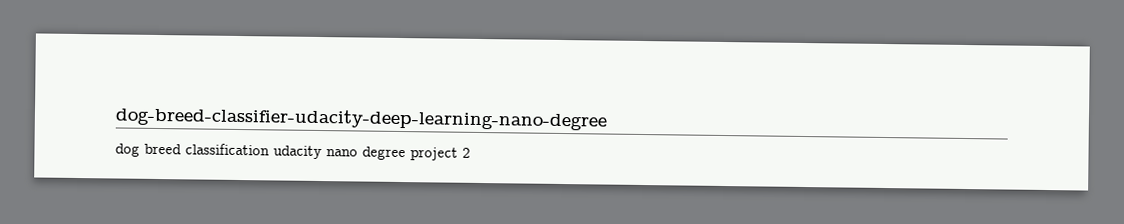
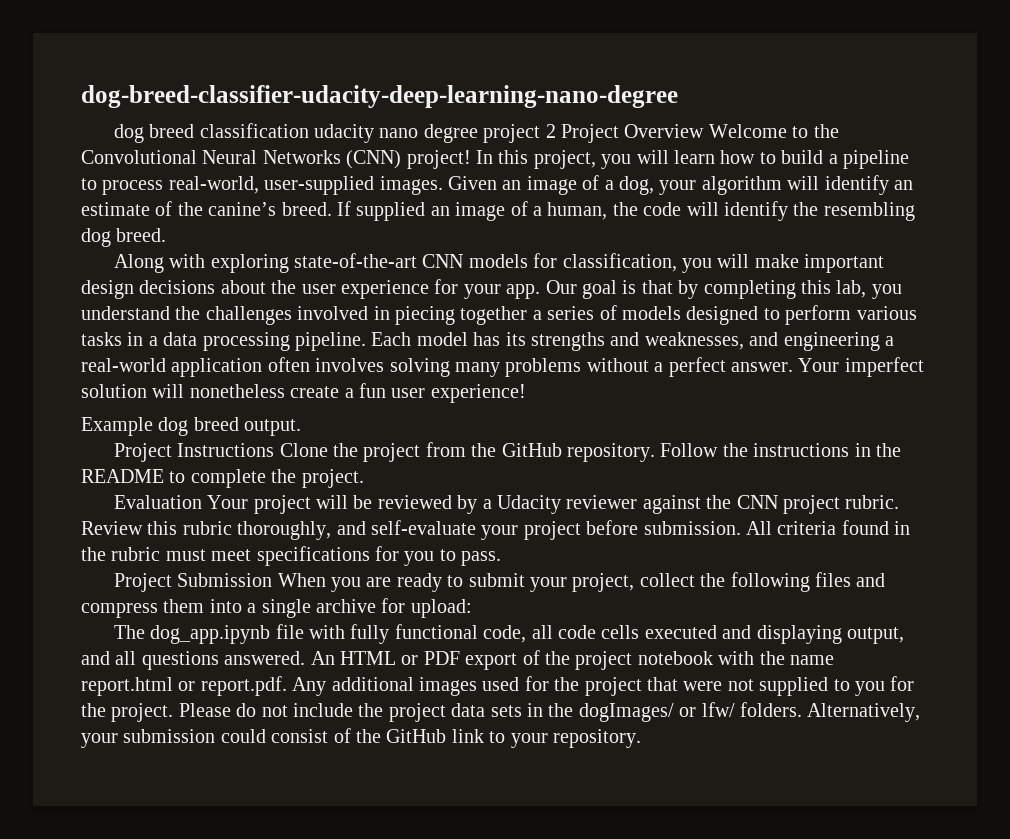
(471, 152) none -> [561,124,839,143] [81,150,909,169] [81,175,913,195] [81,201,915,221] [81,228,167,247] [113,253,885,273] [81,279,902,299] [81,305,917,325] [81,332,894,351] [81,357,924,377] [81,383,526,403] [81,417,302,436] [113,442,902,462] [81,469,364,488] [113,495,900,514] [81,520,911,540] [81,546,502,566] [113,572,886,592] [81,598,472,618] [113,624,905,644] [81,650,834,670] [81,676,915,696] [81,702,921,722] [81,728,641,748] Project Overview Welcome to the Convolutional Neural Networks (CNN) project! In this project, you will learn how to build a pipeline to process real-world, user-supplied images. Given an image of a dog, your algorithm will identify an estimate of the canine’s breed. If supplied an image of a human, the code will identify the resembling dog breed. // Along with exploring state-of-the-art CNN models for classification, you will make important design decisions about the user experience for your app. Our goal is that by completing this lab, you understand the challenges involved in piecing together a series of models designed to perform various tasks in a data processing pipeline. Each model has its strengths and weaknesses, and engineering a real-world application often involves solving many problems without a perfect answer. Your imperfect solution will nonetheless create a fun user experience! // Example dog breed output. // Project Instructions Clone the project from the GitHub repository. Follow the instructions in the README to complete the project. // Evaluation Your project will be reviewed by a Udacity reviewer against the CNN project rubric. Review this rubric thoroughly, and self-evaluate your project before submission. All criteria found in the rubric must meet specifications for you to pass. // Project Submission When you are ready to submit your project, collect the following files and compress them into a single archive for upload: // The dog_app.ipynb file with fully functional code, all code cells executed and displaying output, and all questions answered. An HTML or PDF export of the project notebook with the name report.html or report.pdf. Any additional images used for the project that were not supplied to you for the project. Please do not include the project data sets in the dogImages/ or lfw/ folders. Alternatively, your submission could consist of the GitHub link to your repository.

